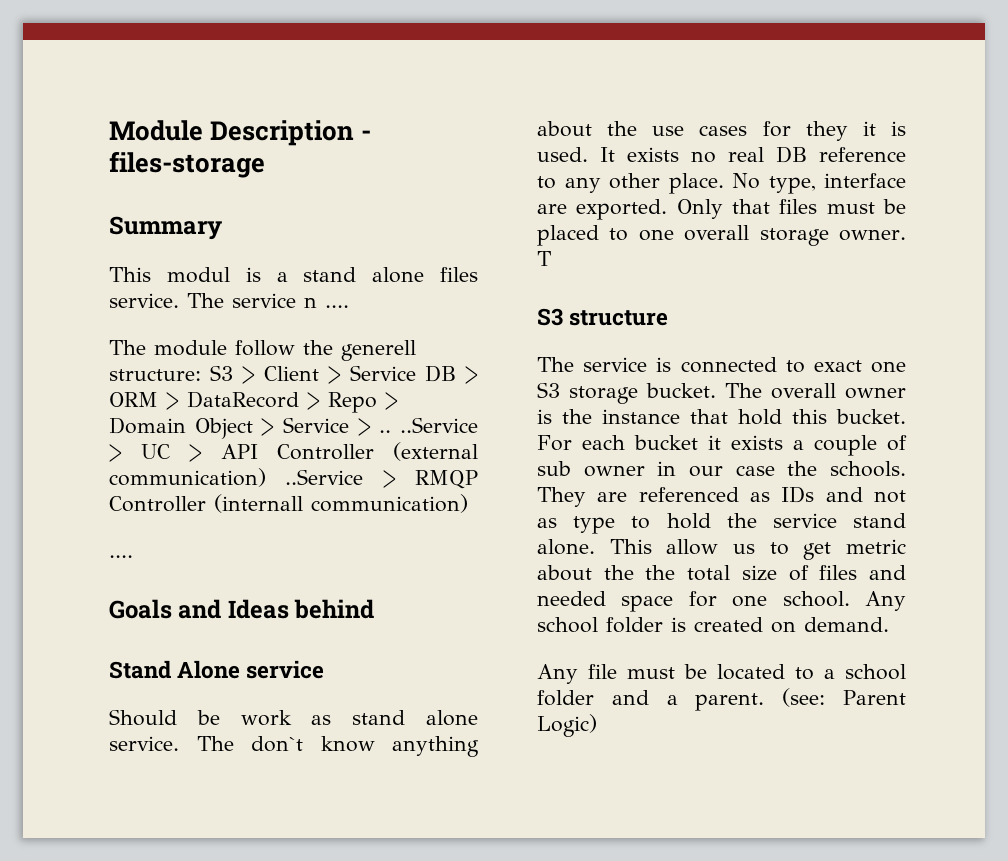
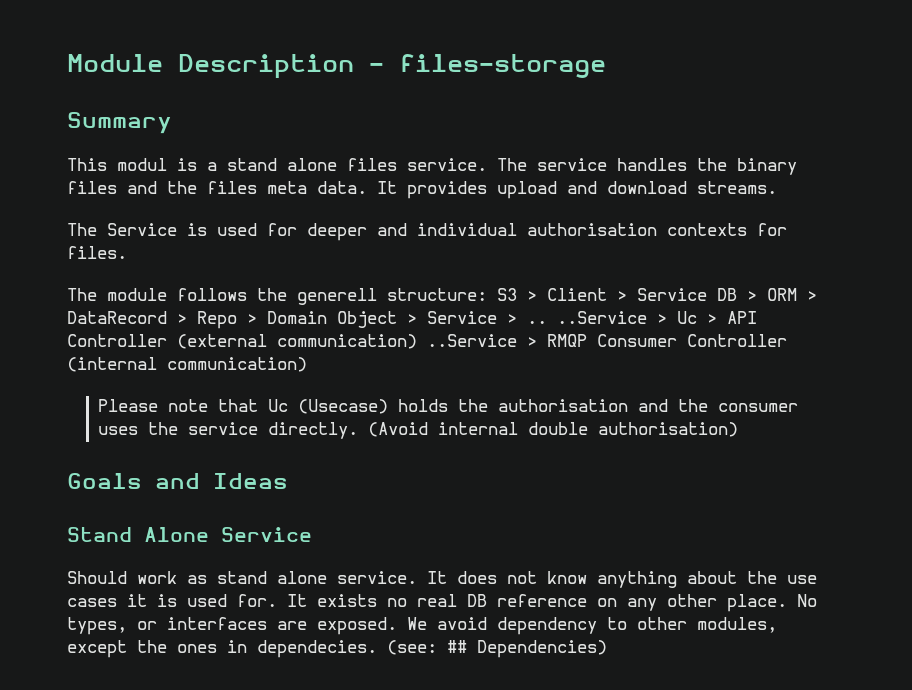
[304,297,349,308] n .... -> [617,158,797,175] [67,181,777,199] [67,223,787,241] [67,246,127,259] handles the binary files and the files meta data. It provides upload and download streams. // The Service is used for deeper and individual authorisation contexts for files.
[235,340,295,356] follow -> [177,288,247,301] follows
[141,444,170,459] UC -> [677,311,697,324] Uc
[109,494,468,513] [109,555,133,558] Controller (internall communication) // .... -> [597,334,787,347] [67,357,307,372] [98,399,799,414] [98,422,739,439] Consumer Controller (internal communication) // Please note that Uc (Usecase) holds the authorisation and the consumer uses the service directly. (Avoid internal double authorisation)
[294,599,375,619] behind -> (288, 481) none
[246,660,325,679] service -> [221,527,312,542] Service
[196,710,220,725] be -> (127, 577) none
[196,736,303,752] The don`t -> [427,571,537,584] It does not
[762,121,906,141] [537,147,588,162] for they it is used. -> [127,594,277,607] it is used for.
[537,176,556,189] to -> [597,598,617,607] on
[768,173,906,194] [537,199,906,220] [537,225,907,246] [537,251,551,266] [537,308,669,326] [537,357,906,373] [537,382,906,404] [537,409,906,425] [537,435,907,456] [537,461,906,477] [537,486,906,507] [537,513,906,534] [537,539,906,560] [537,565,906,581] [537,591,906,612] [537,617,889,633] [537,664,906,684] [537,688,907,711] [537,714,597,737] type, interface are exported. Only that files must be placed to one overall storage owner. T // S3 structure // The service is connected to exact one S3 storage bucket. The overall owner is the instance that hold this bucket. For each bucket it exists a couple of sub owner in our case the schools. They are referenced as IDs and not as type to hold the service stand alone. This allow us to get metric about the the total size of files and needed space for one school. Any school folder is created on demand. // Any file must be located to a school folder and a parent. (see: Parent Logic) -> [67,617,777,635] [67,640,607,658] types, or interfaces are exposed. We avoid dependency to other modules, except the ones in dependecies. (see: ## Dependencies)

